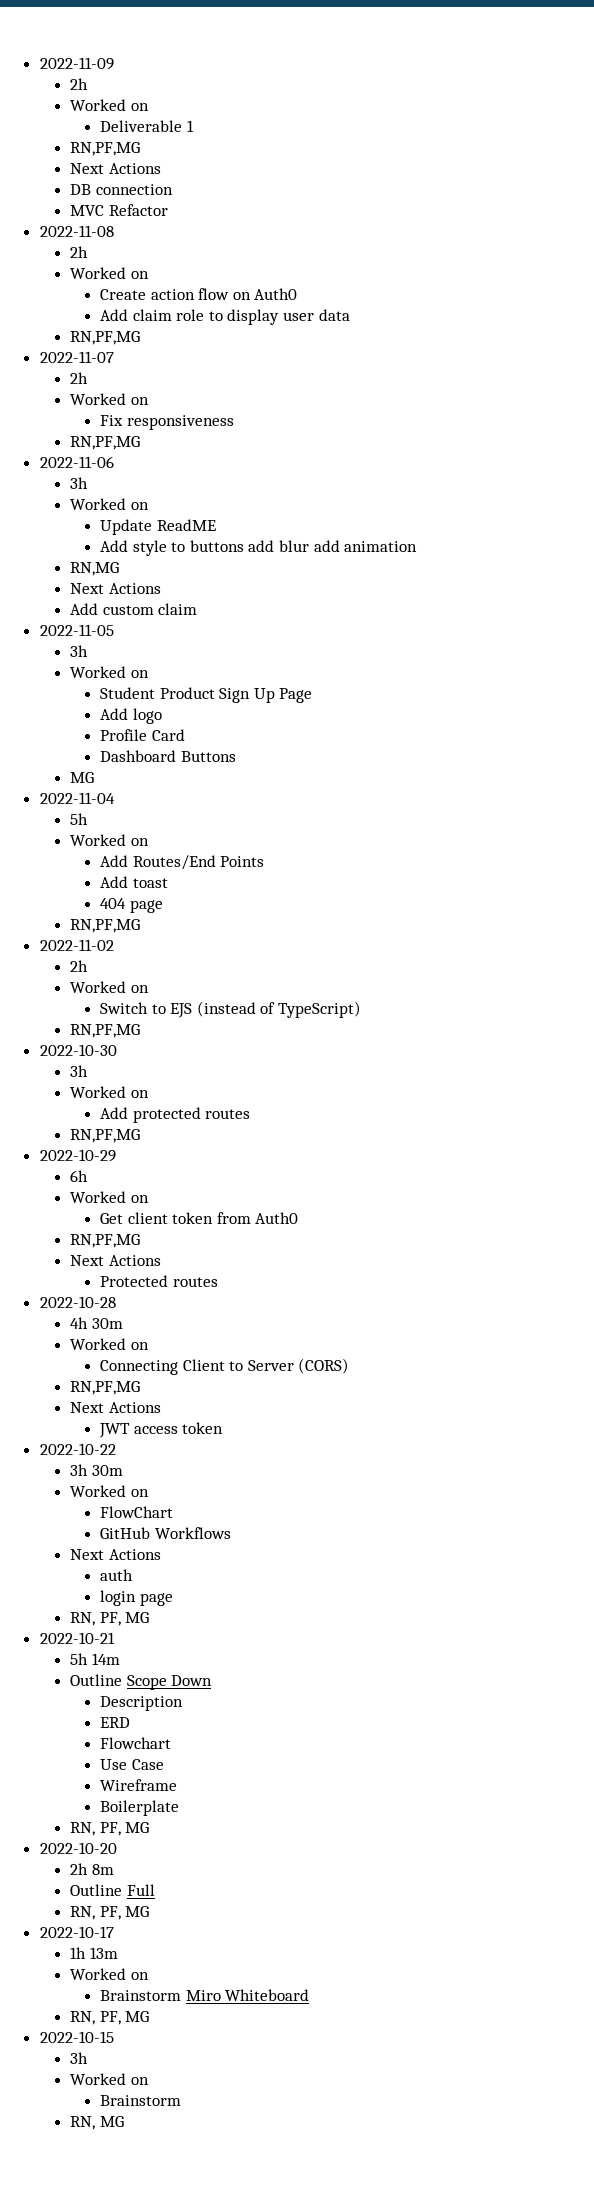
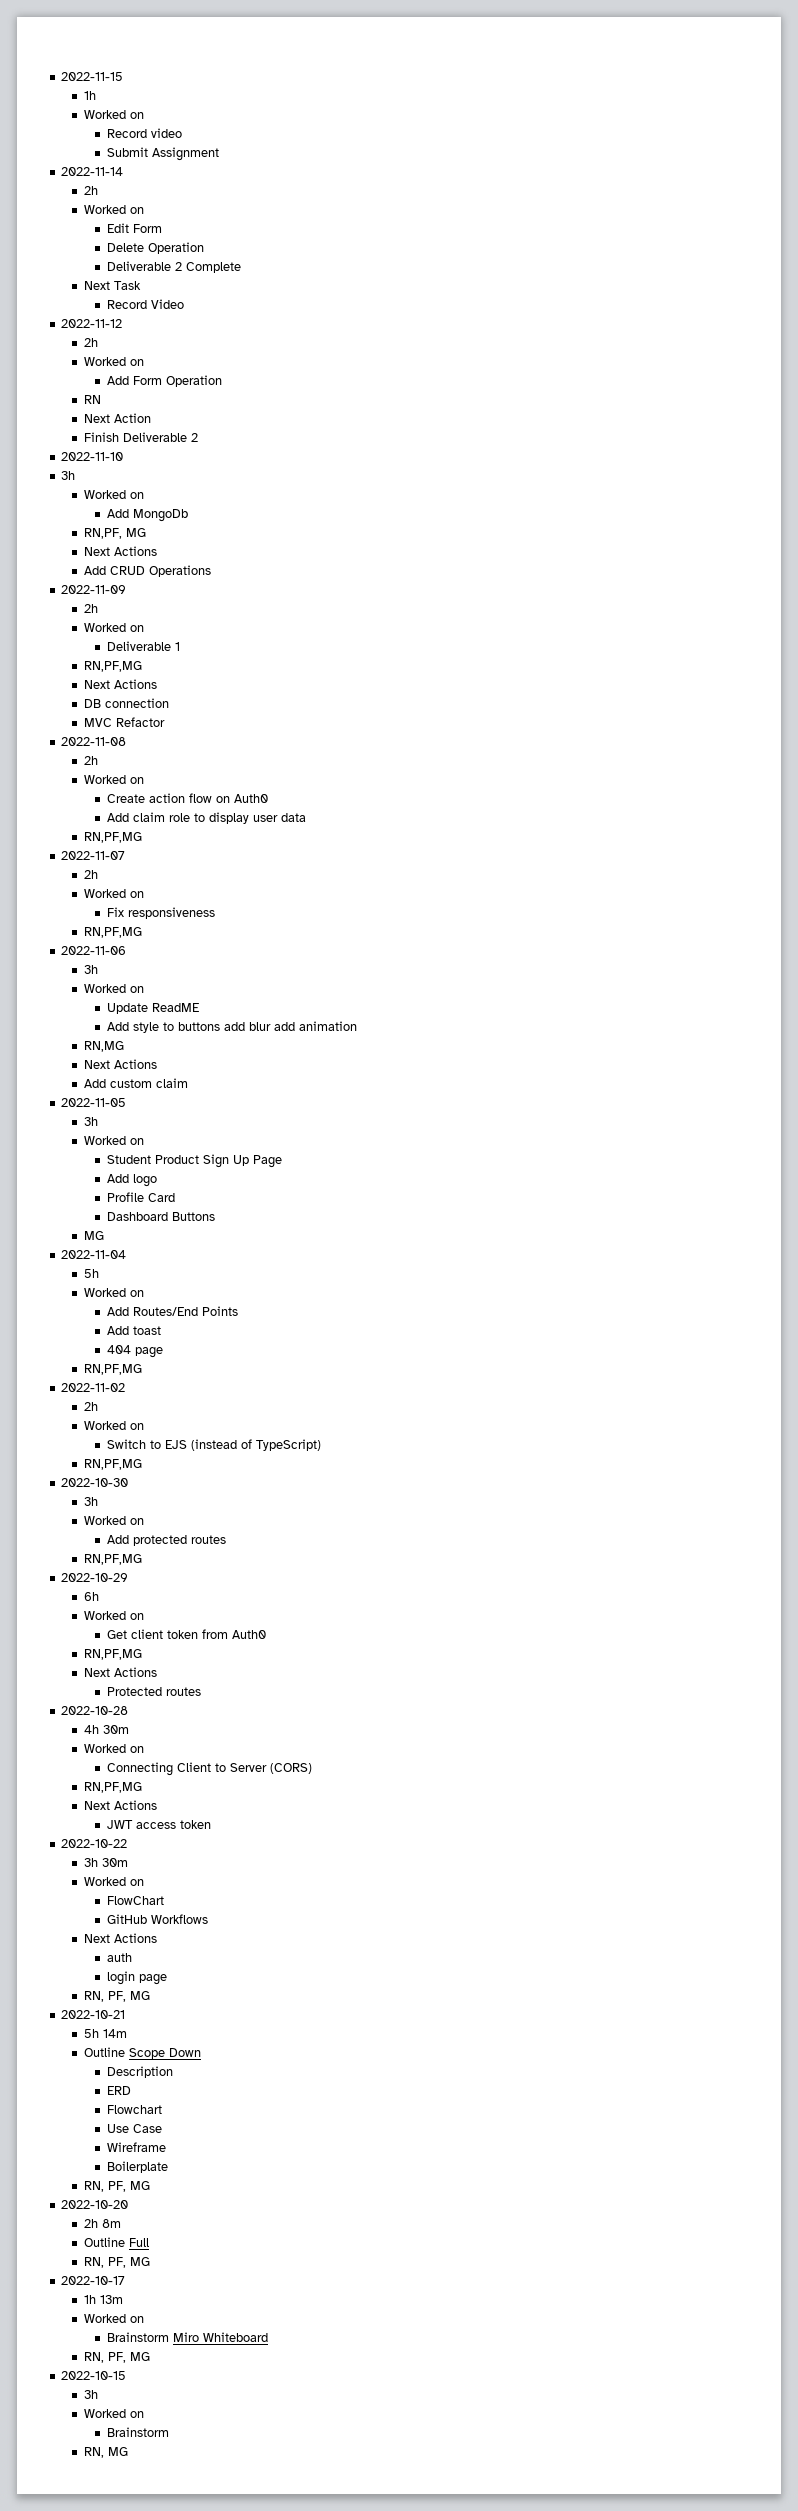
(39, 63) none -> [60,72,123,81] [83,91,96,100] [83,110,144,119] [106,128,182,138] [106,147,219,161] [60,167,123,176] [83,186,98,195] [83,205,144,214] [106,223,162,233] [106,242,204,254] [106,261,241,273] [83,281,141,290] [106,299,184,309] [60,319,122,328] [83,338,98,347] [83,357,144,366] [106,375,222,387] [83,395,101,404] [83,413,151,423] [83,432,198,442] [60,452,123,461] [60,471,75,480] [83,490,144,499] [106,509,188,522] [83,528,146,539] [83,546,157,556] [83,565,211,577] 2022-11-15 // 1h // Worked on // Record video // Submit Assignment // 2022-11-14 // 2h // Worked on // Edit Form // Delete Operation // Deliverable 2 Complete // Next Task // Record Video // 2022-11-12 // 2h // Worked on // Add Form Operation // RN // Next Action // Finish Deliverable 2 // 2022-11-10 // 3h // Worked on // Add MongoDb // RN,PF, MG // Next Actions // Add CRUD Operations //

